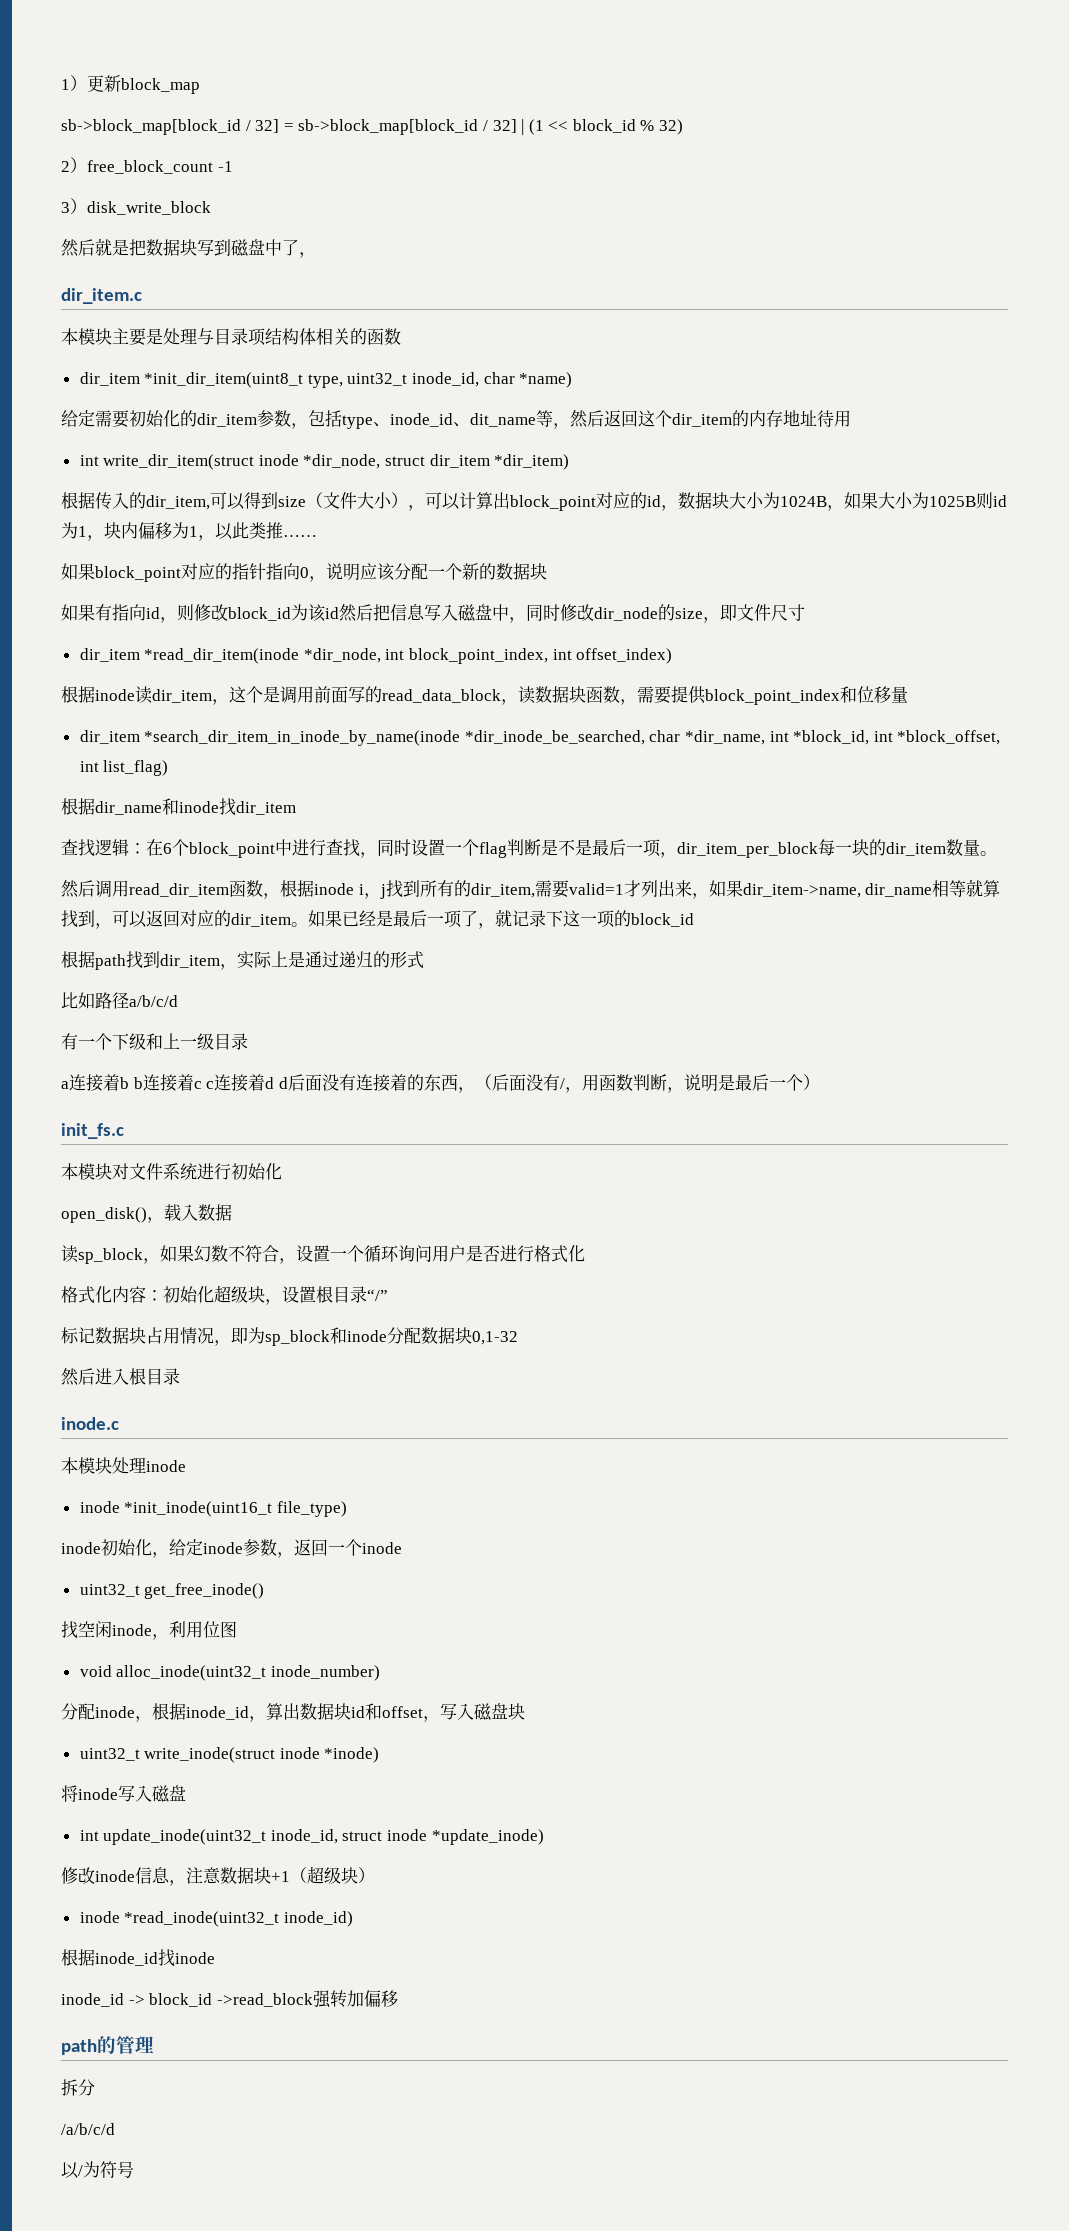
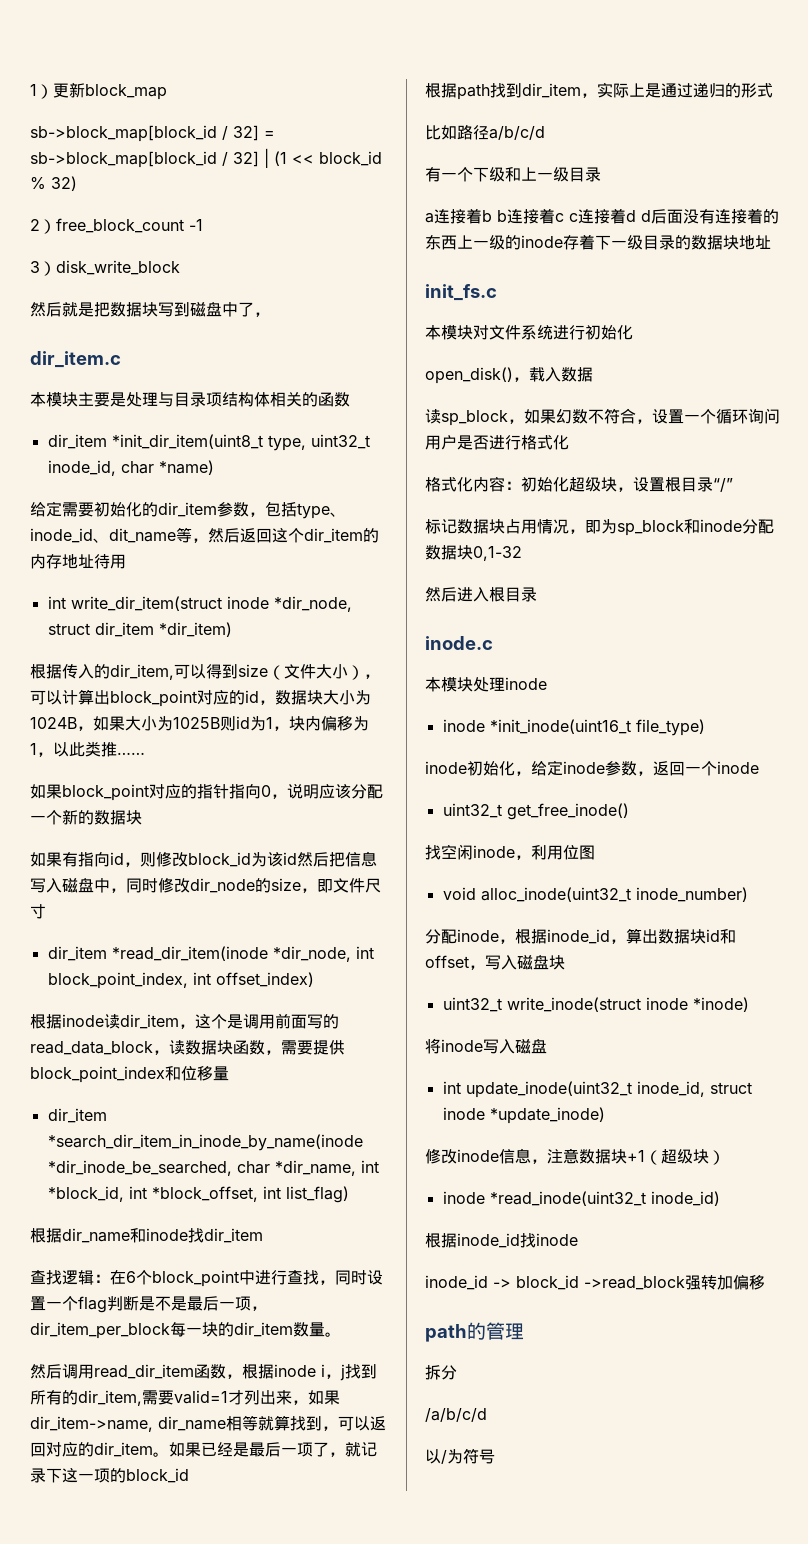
[457,1074,820,1093] ，（后面没有/，用函数判断，说明是最后一个） -> [457,234,771,250] 上一级的inode存着下一级目录的数据块地址

